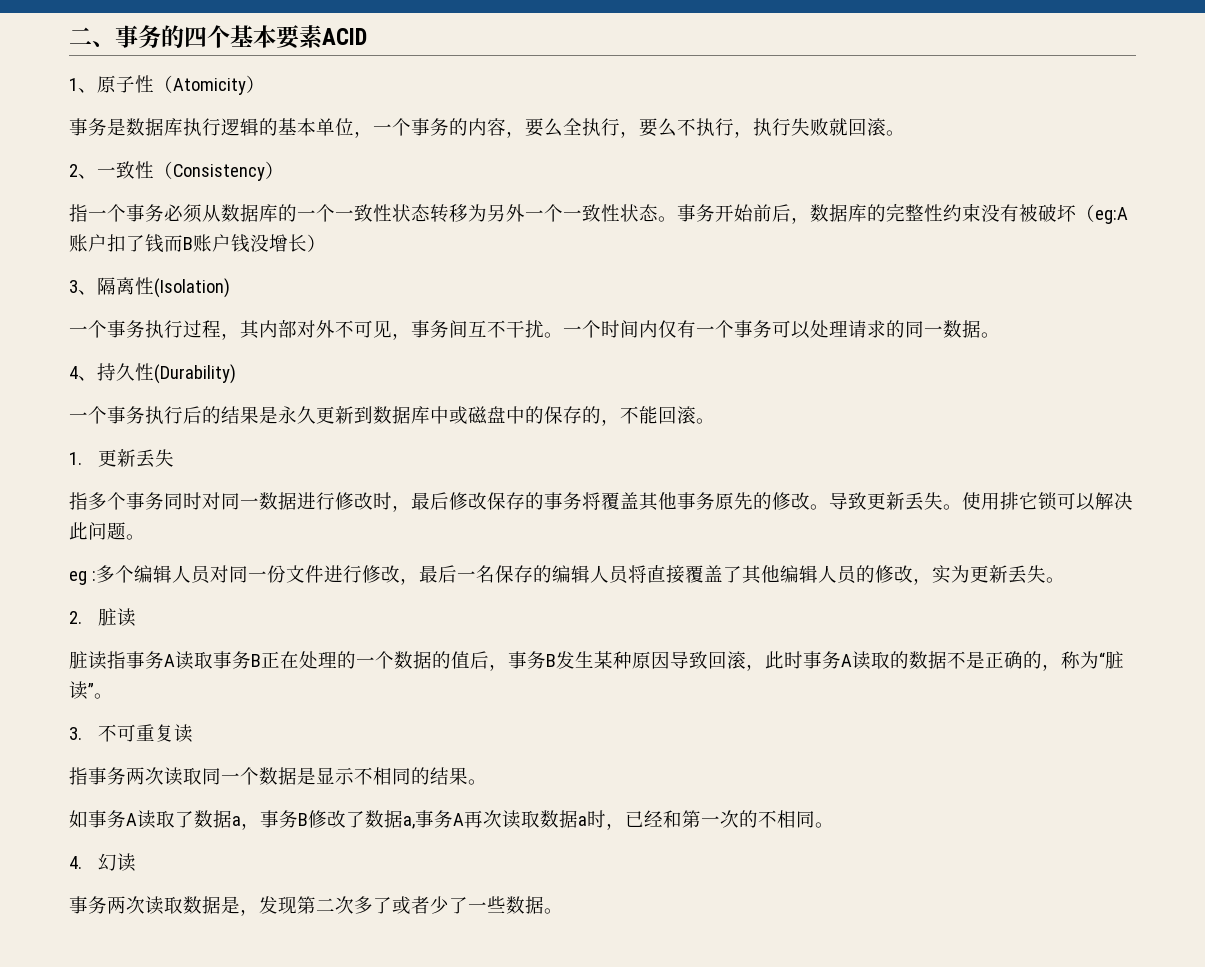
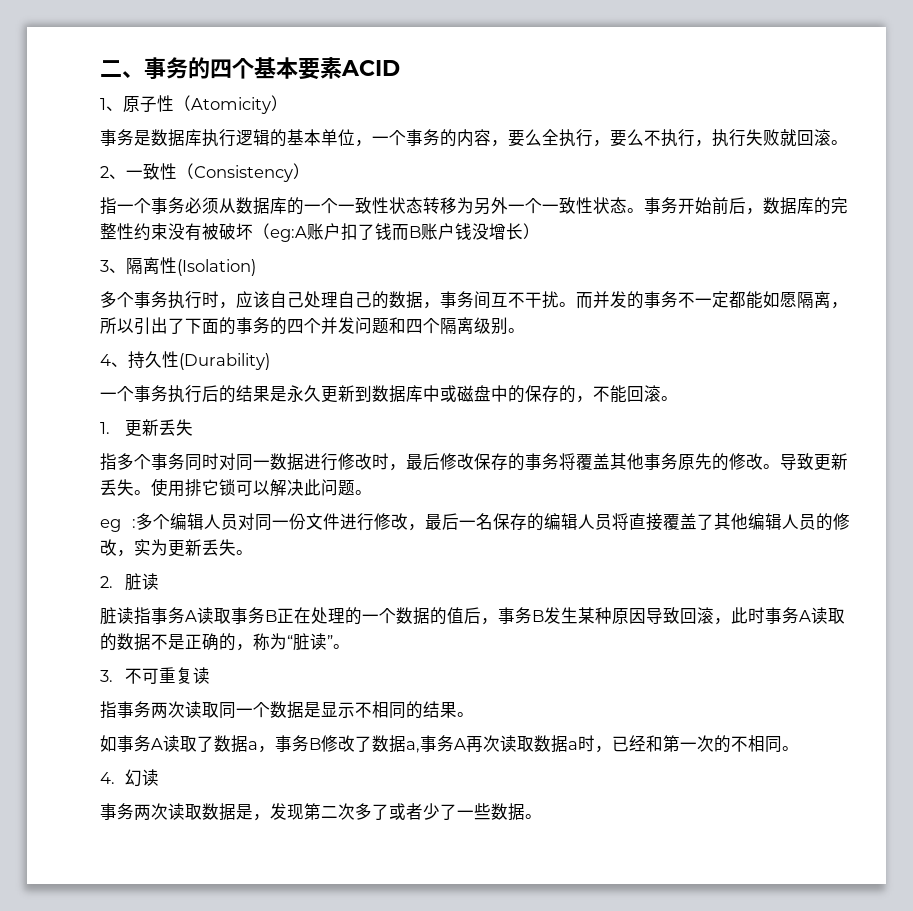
[69,320,392,340] 一个事务执行过程，其内部对外不可见 -> [100,291,423,309] 多个事务执行时，应该自己处理自己的数据
[563,320,981,339] 一个时间内仅有一个事务可以处理请求的同一数据 -> [576,291,848,309] [100,317,508,335] 而并发的事务不一定都能如愿隔离，所以引出了下面的事务的四个并发问题和四个隔离级别

